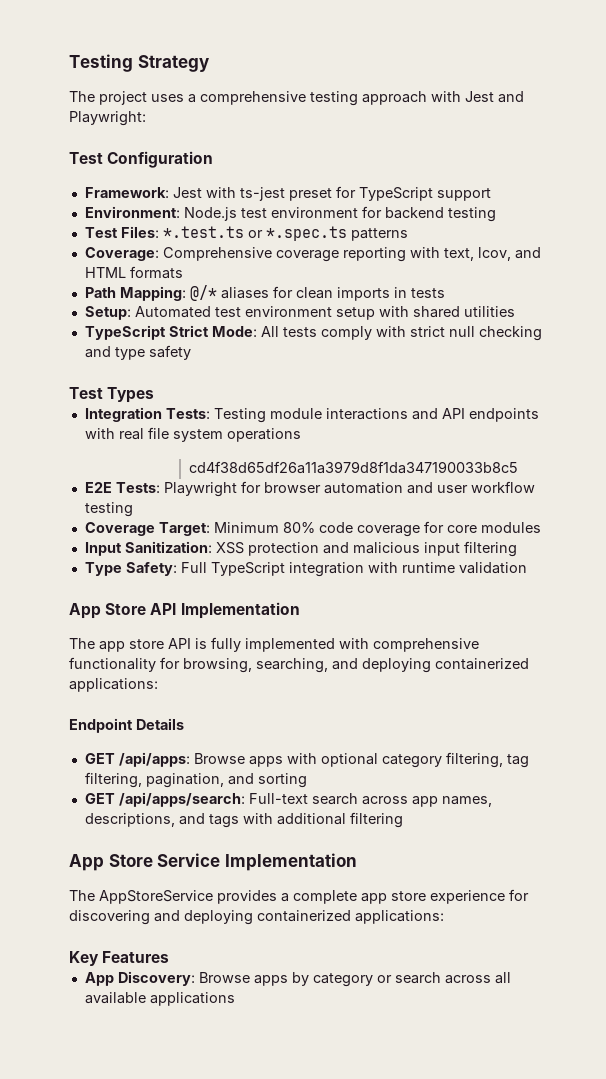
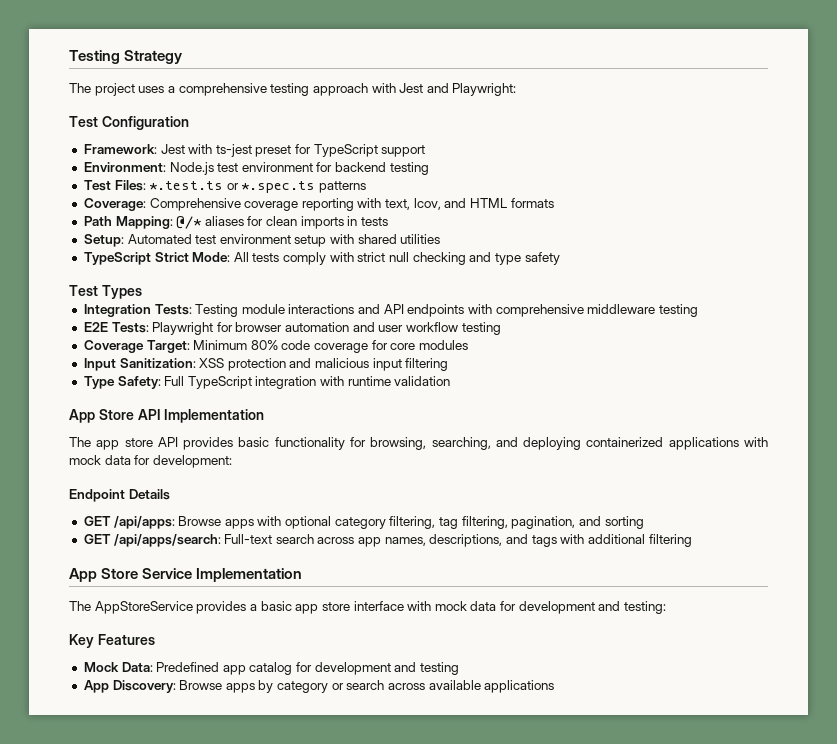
[118,427,301,442] [189,461,519,474] real file system operations // cd4f38d65df26a11a3979d8f1da347190033b8c5 -> [495,304,698,317] comprehensive middleware testing
[195,637,479,652] is fully implemented with comprehensive -> [183,437,270,450] provides basic
[69,678,158,692] applications: -> [668,437,769,450] [69,455,232,468] applications with mock data for development:
[293,889,529,904] [69,910,444,925] [69,951,170,966] complete app store experience for discovering and deploying containerized applications: // Key Features -> [260,601,667,614] [69,634,155,648] [83,662,460,675] basic app store interface with mock data for development and testing: // Key Features // Mock Data: Predefined app catalog for development and testing
[494,972,511,984] all -> (426, 686) none

